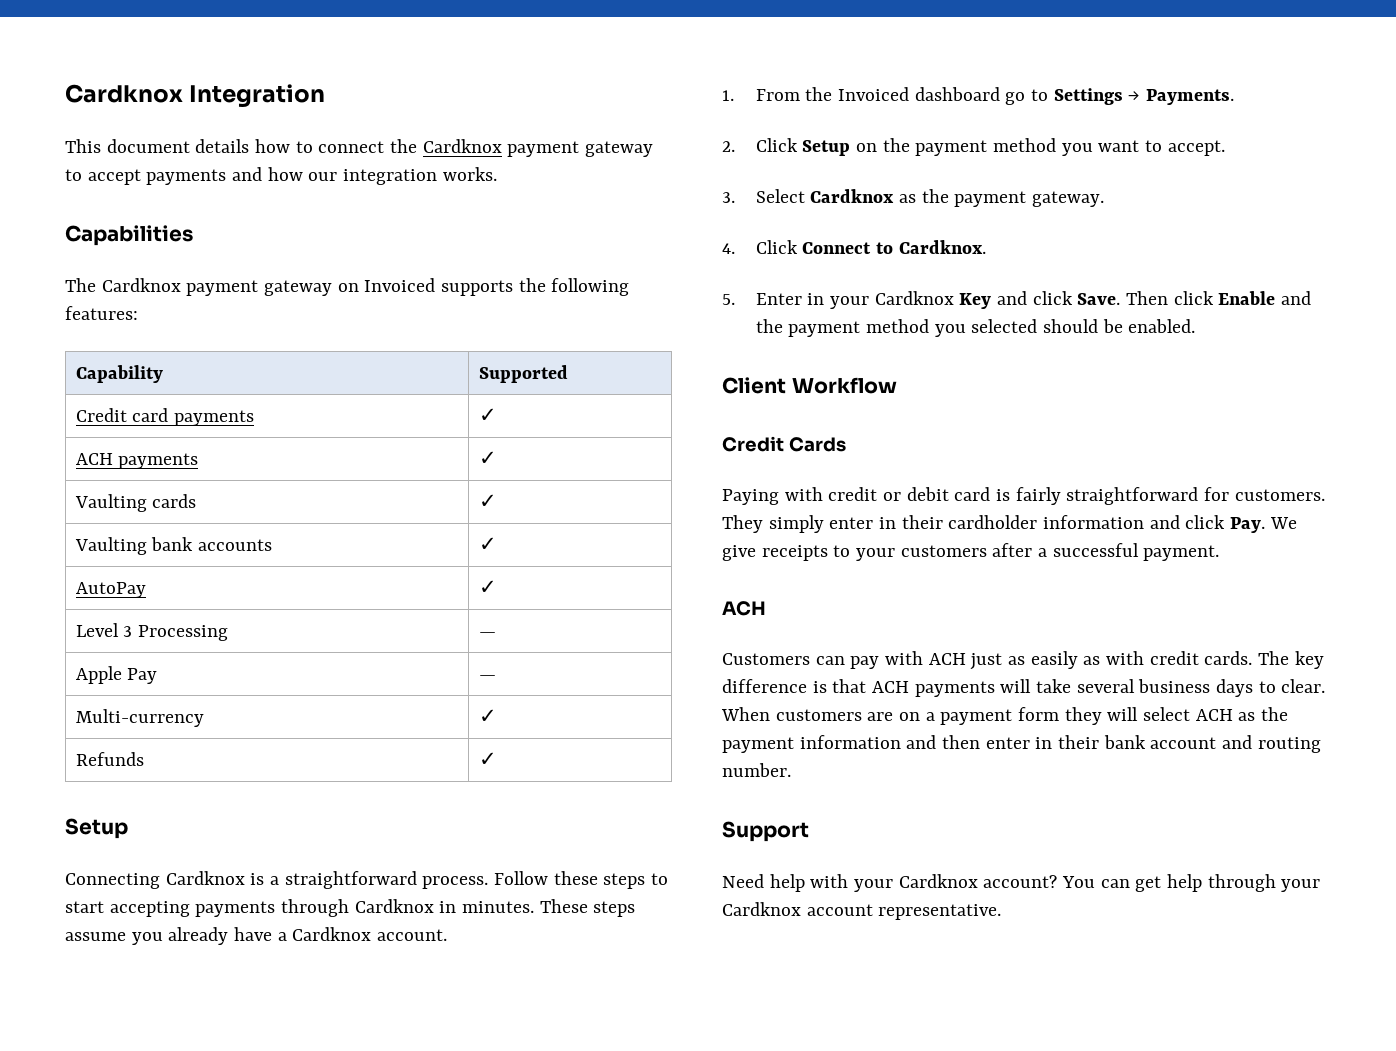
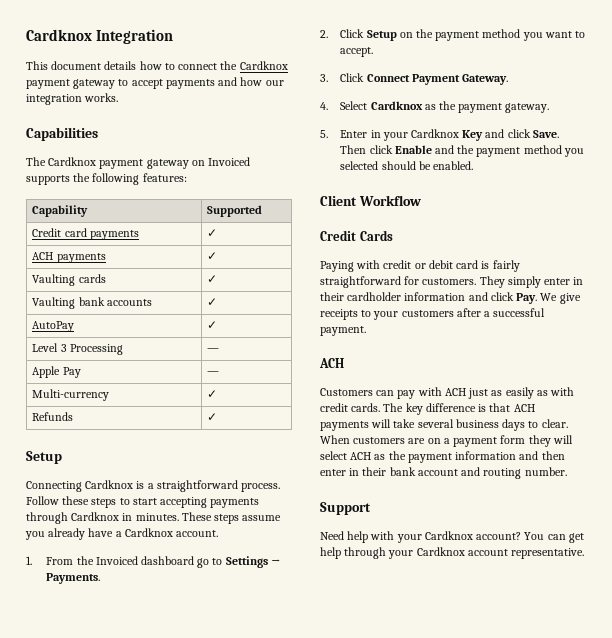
(735, 197) none -> [340,73,508,85] [320,102,328,110] Click Connect Payment Gateway. // 4.
[722,240,986,254] // 4. Click Connect to Cardknox. -> (550, 108) none

